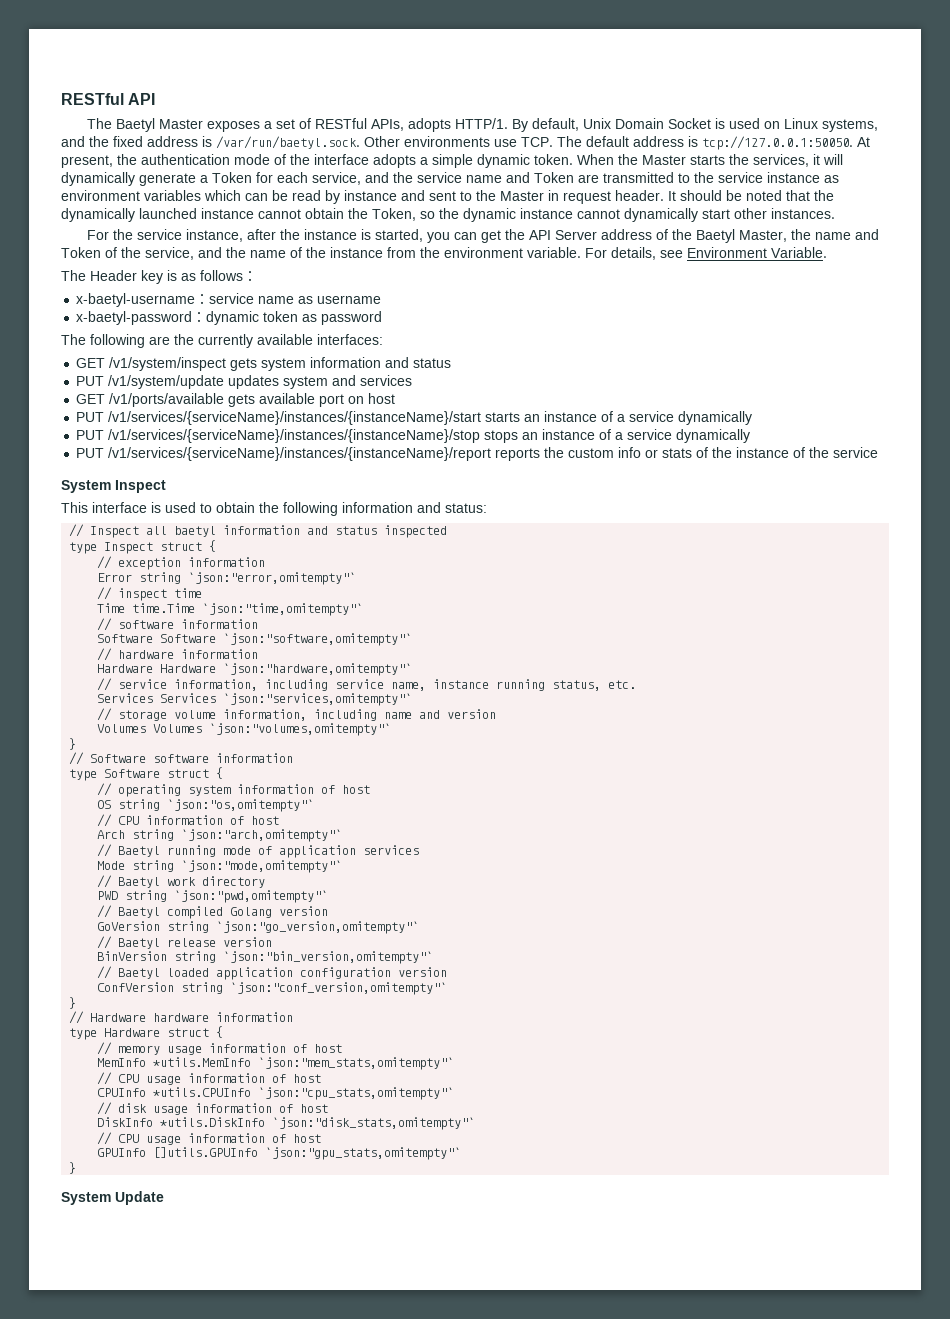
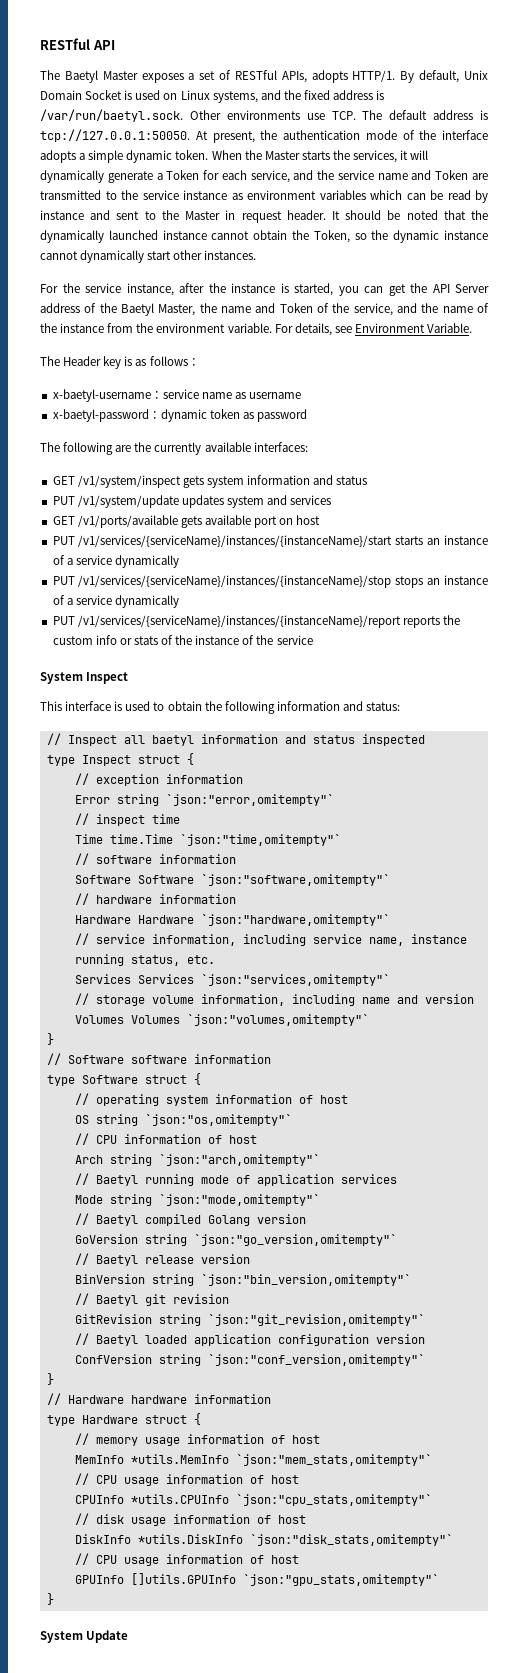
[97,875,266,888] [97,890,329,903] // // Baetyl work directory // PWD string `json:"pwd,omitempty"` -> (320, 1200) none
(434, 957) none -> [74,1293,229,1306] [74,1314,425,1326] // // Baetyl git revision // GitRevision string `json:"git_revision,omitempty"`

